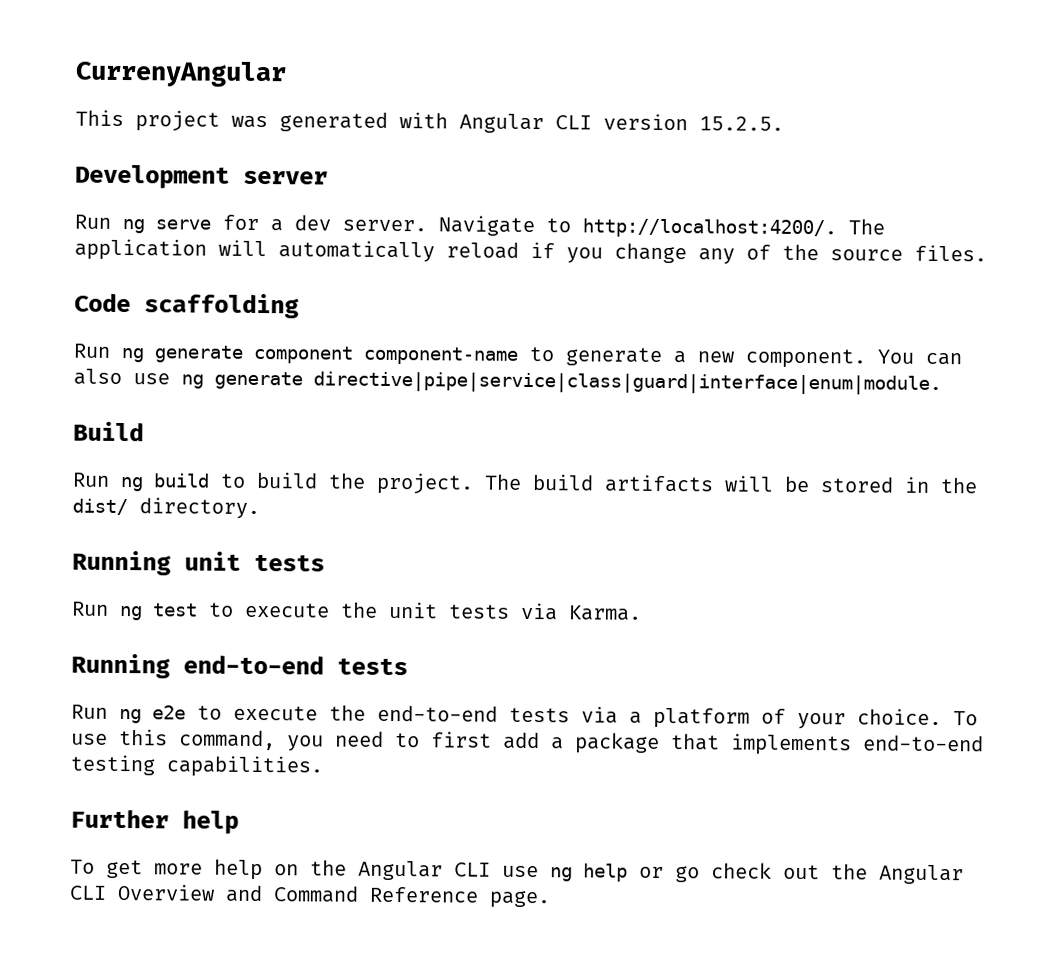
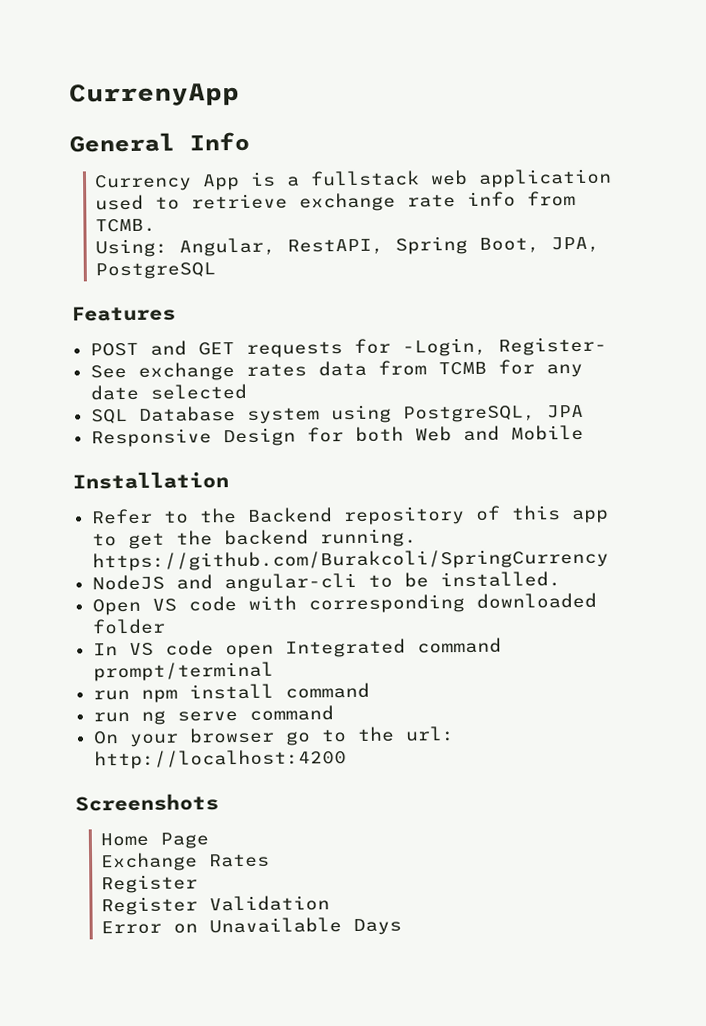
[75,60,287,88] [75,109,784,134] [75,164,328,189] [74,214,885,239] [74,238,987,265] [74,293,299,319] [73,343,962,369] [73,368,942,396] [73,421,144,442] [72,471,978,495] [72,497,260,520] [72,550,325,576] [71,601,642,621] [71,653,408,679] [71,704,978,730] [71,728,984,756] [70,754,323,778] [70,809,239,834] [70,858,964,885] [69,883,550,909] CurrenyAngular // This project was generated with Angular CLI version 15.2.5. // Development server // Run ng serve for a dev server. Navigate to http://localhost:4200/. The application will automatically reload if you change any of the source files. // Code scaffolding // Run ng generate component component-name to generate a new component. You can also use ng generate directive|pipe|service|class|guard|interface|enum|module. // Build // Run ng build to build the project. The build artifacts will be stored in the dist/ directory. // Running unit tests // Run ng test to execute the unit tests via Karma. // Running end-to-end tests // Run ng e2e to execute the end-to-end tests via a platform of your choice. To use this command, you need to first add a package that implements end-to-end testing capabilities. // Further help // To get more help on the Angular CLI use ng help or go check out the Angular CLI Overview and Command Reference page. -> [69,82,240,107] [69,131,250,153] [94,168,613,192] [95,191,577,212] [95,218,157,233] [95,235,601,258] [95,262,217,280] [71,305,176,322] [89,336,607,358] [89,359,583,381] [89,383,247,401] [90,404,584,424] [90,424,584,448] [72,471,229,490] [90,505,609,526] [91,528,417,550] [91,548,609,572] [91,571,561,593] [91,592,597,616] [91,618,166,635] [92,637,502,659] [92,661,274,682] [92,682,370,703] [92,705,334,725] [92,726,455,748] [93,749,347,770] [75,793,219,812] [100,832,210,849] [101,852,271,872] [101,874,199,894] [101,895,331,916] [101,917,403,936] CurrenyApp // General Info // Currency App is a fullstack web application used to retrieve exchange rate info from TCMB. // Using: Angular, RestAPI, Spring Boot, JPA, PostgreSQL // Features // POST and GET requests for -Login, Register- // See exchange rates data from TCMB for any date selected // SQL Database system using PostgreSQL, JPA // Responsive Design for both Web and Mobile // Installation // Refer to the Backend repository of this app to get the backend running. https://github.com/Burakcoli/SpringCurrency // NodeJS and angular-cli to be installed. // Open VS code with corresponding downloaded folder // In VS code open Integrated command prompt/terminal // run npm install command // run ng serve command // On your browser go to the url: http://localhost:4200 // Screenshots // Home Page // Exchange Rates // Register // Register Validation // Error on Unavailable Days

